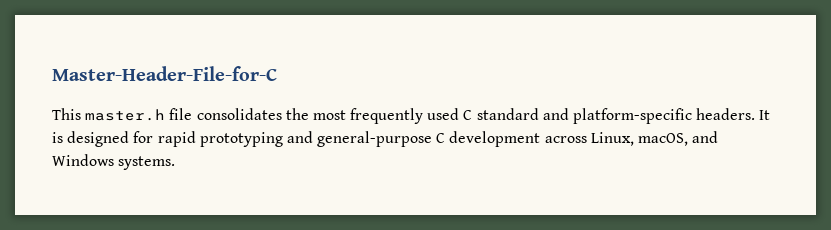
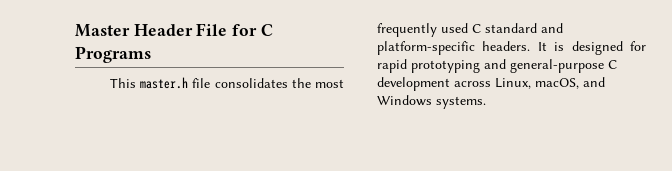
[52,66,277,81] Master-Header-File-for-C -> [75,23,273,37] [75,46,151,63] Master Header File for C Programs

